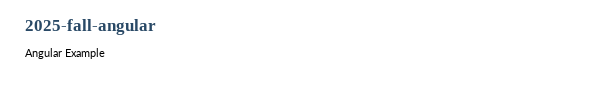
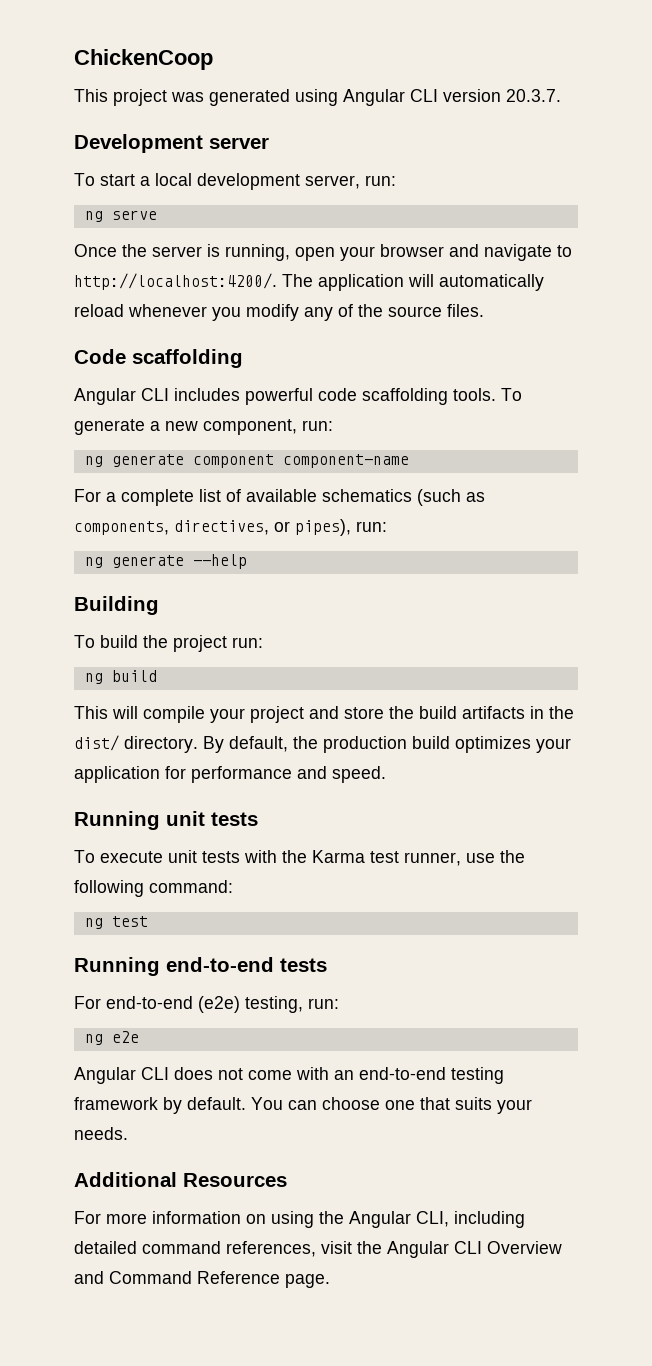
[25,19,156,35] [25,48,105,59] 2025-fall-angular // Angular Example -> [74,49,213,70] [74,89,561,106] [74,134,269,153] [74,173,396,190] [84,210,157,222] [74,244,572,261] [74,273,544,291] [74,304,484,321] [74,349,243,368] [74,388,522,405] [74,419,333,435] [84,454,409,468] [74,489,485,506] [74,519,387,536] [84,554,247,569] [74,596,159,615] [74,635,263,652] [84,670,157,684] [74,706,574,723] [74,735,571,753] [74,766,386,783] [74,811,258,830] [74,850,525,866] [74,880,233,897] [84,916,148,929] [74,957,327,976] [74,996,339,1013] [84,1031,139,1045] [74,1067,504,1084] [74,1097,532,1114] [74,1127,128,1140] [74,1172,287,1187] [74,1211,525,1228] [74,1241,562,1258] [74,1271,330,1288] ChickenCoop // This project was generated using Angular CLI version 20.3.7. // Development server // To start a local development server, run: // ng serve // Once the server is running, open your browser and navigate to http://localhost:4200/. The application will automatically reload whenever you modify any of the source files. // Code scaffolding // Angular CLI includes powerful code scaffolding tools. To generate a new component, run: // ng generate component component-name // For a complete list of available schematics (such as components, directives, or pipes), run: // ng generate --help // Building // To build the project run: // ng build // This will compile your project and store the build artifacts in the dist/ directory. By default, the production build optimizes your application for performance and speed. // Running unit tests // To execute unit tests with the Karma test runner, use the following command: // ng test // Running end-to-end tests // For end-to-end (e2e) testing, run: // ng e2e // Angular CLI does not come with an end-to-end testing framework by default. You can choose one that suits your needs. // Additional Resources // For more information on using the Angular CLI, including detailed command references, visit the Angular CLI Overview and Command Reference page.

